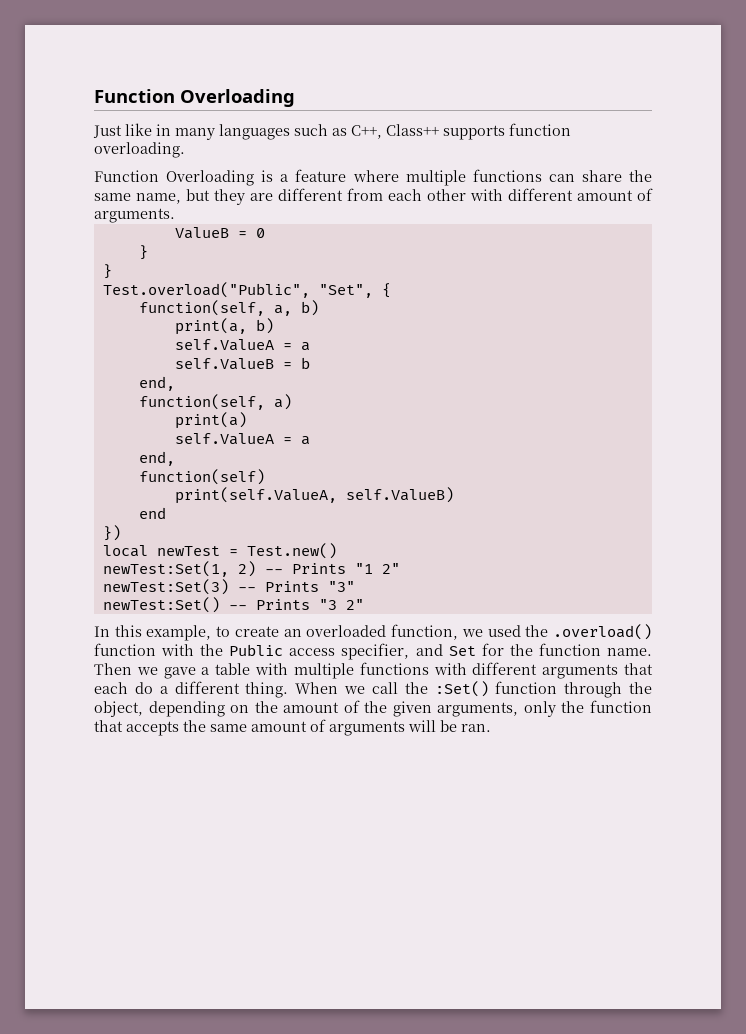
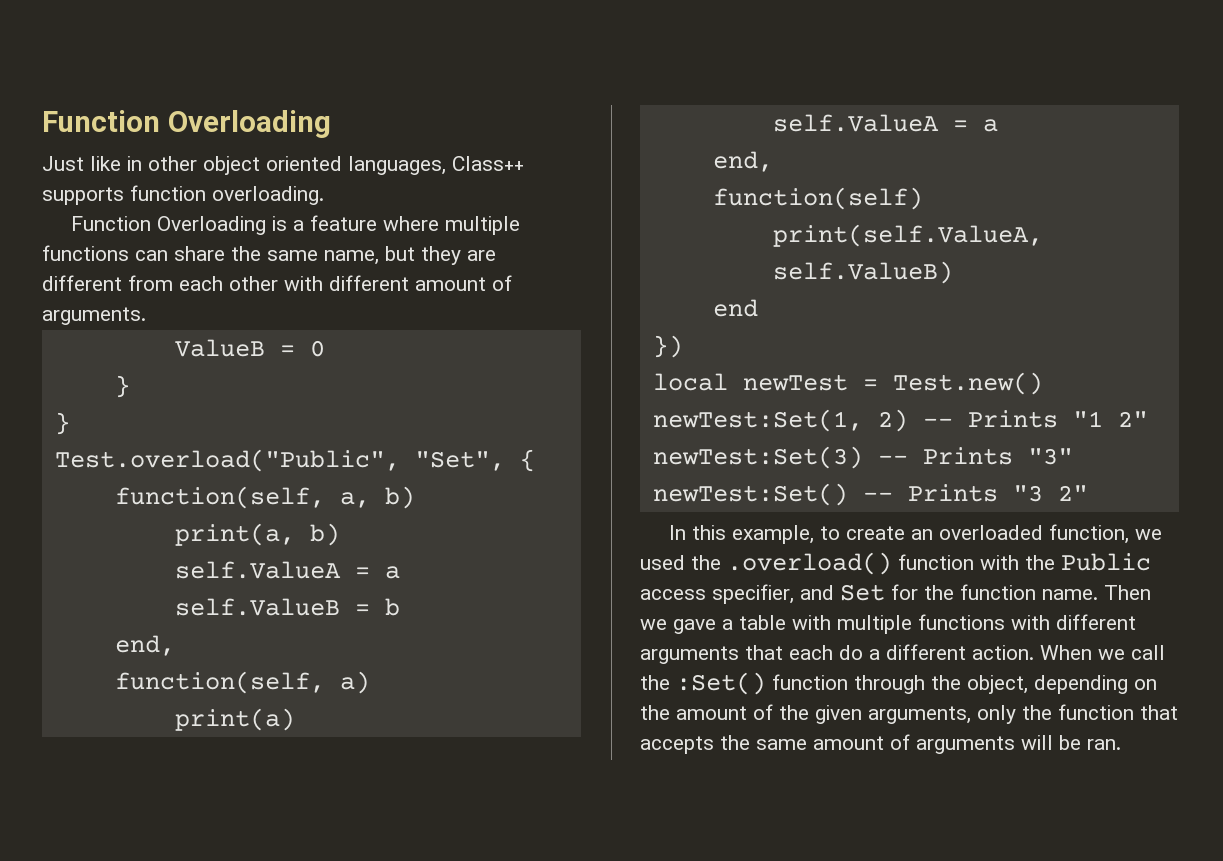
[175,124,382,140] many languages such as C++, -> [148,156,446,175] other object oriented languages,
[245,682,289,698] thing. -> [972,645,1034,660] action.

